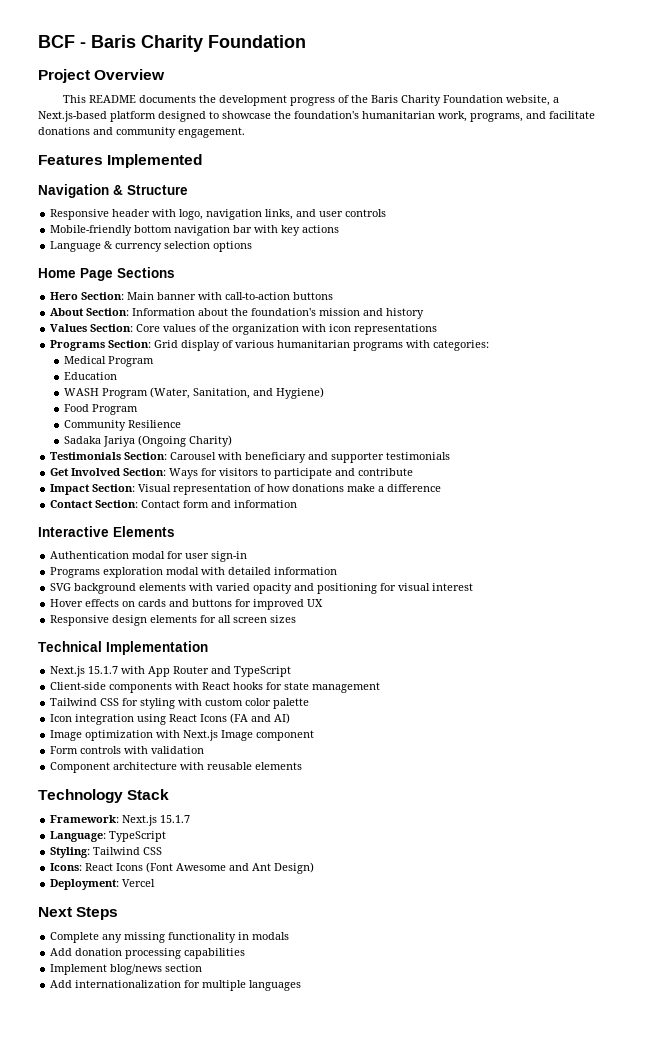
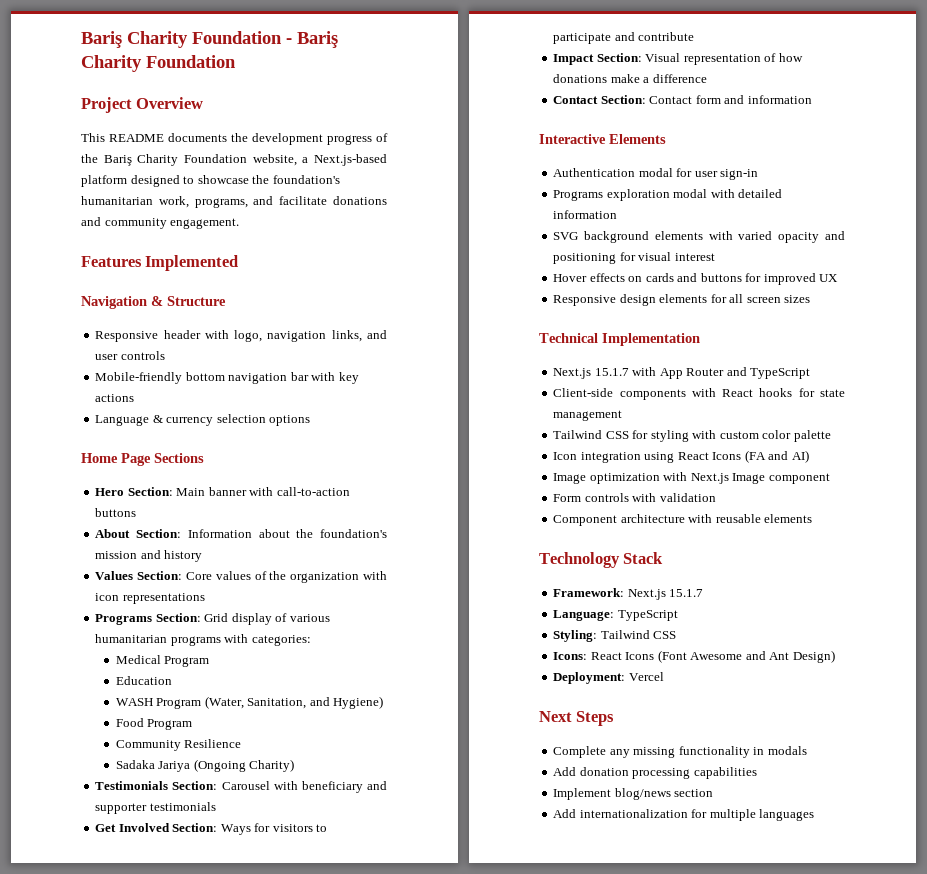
[38,35,136,48] BCF - Baris -> [81,31,338,48] Bariş Charity Foundation - Bariş
[371,95,399,103] Baris -> [103,155,132,166] Bariş

